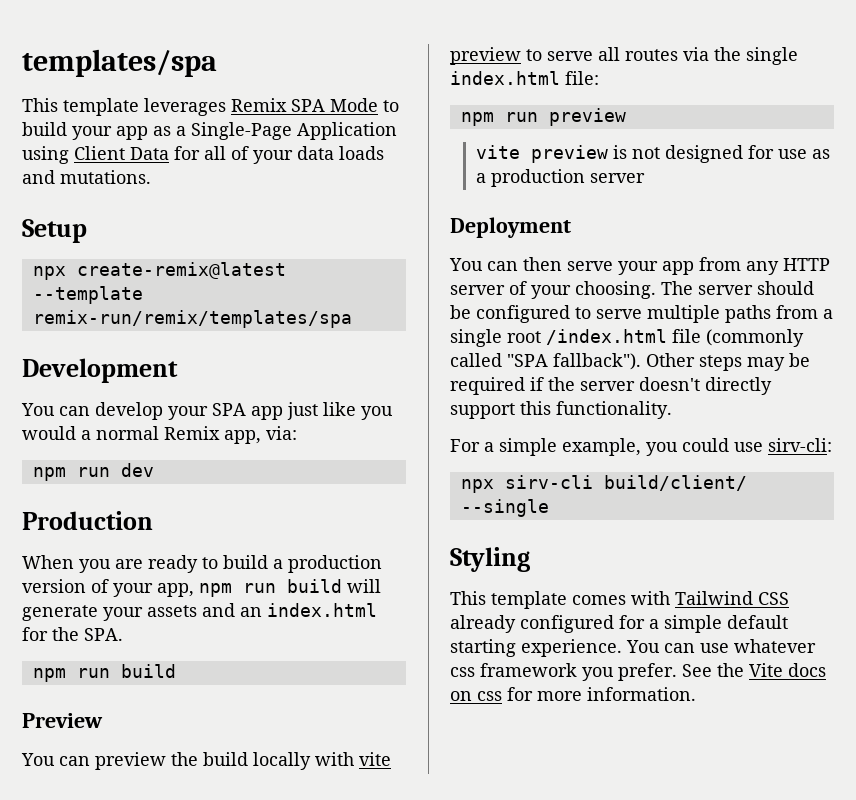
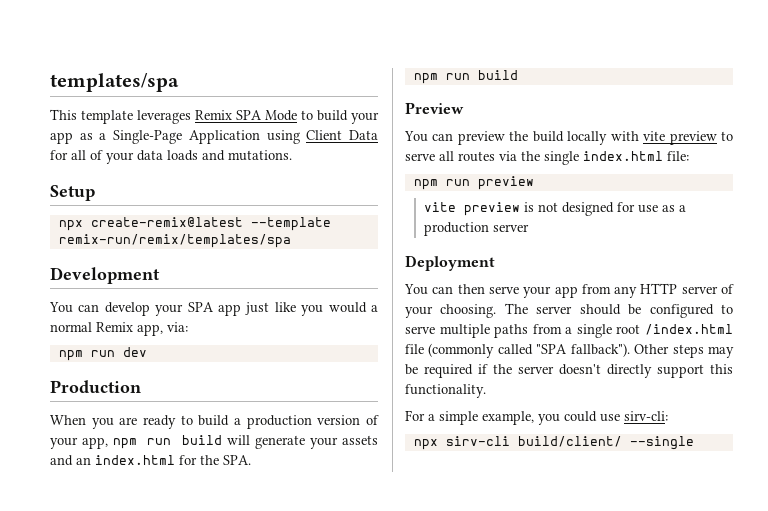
[450,547,530,572] [450,591,789,609] [450,615,788,633] [450,639,816,657] [450,663,826,681] [450,687,696,701] // Styling // This template comes with Tailwind CSS already configured for a simple default starting experience. You can use whatever css framework you prefer. See the Vite docs on css for more information. -> (694, 443) none

